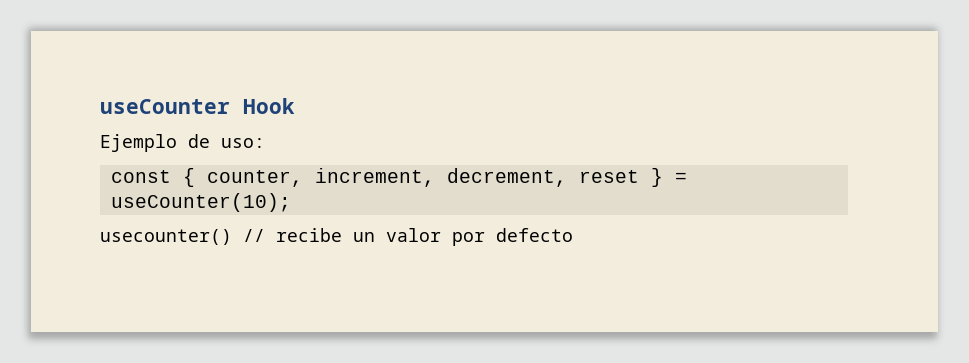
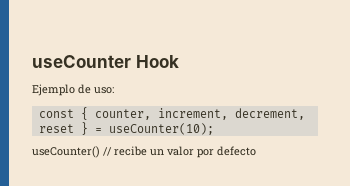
[100,229,232,245] usecounter() -> [32,146,100,158] useCounter()

